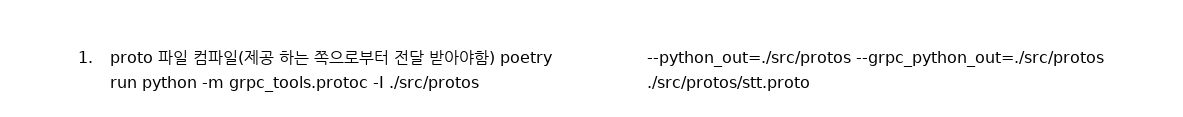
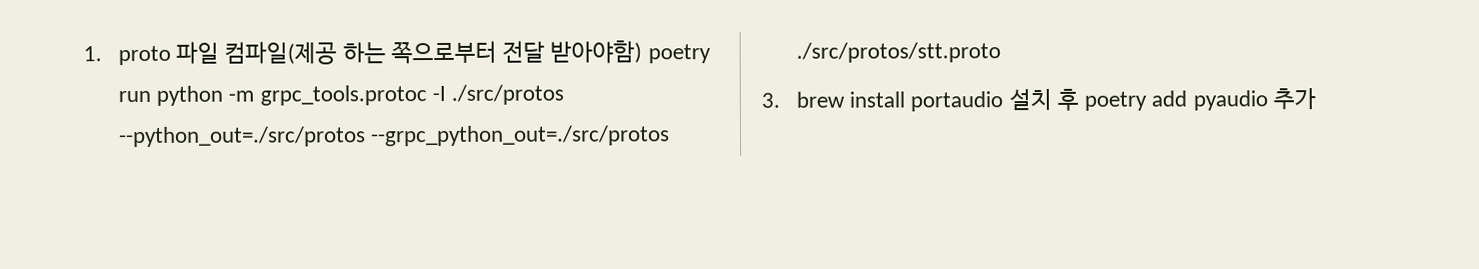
(810, 83) none -> [761,88,1316,112] // 3. brew install portaudio 설치 후 poetry add pyaudio 추가

